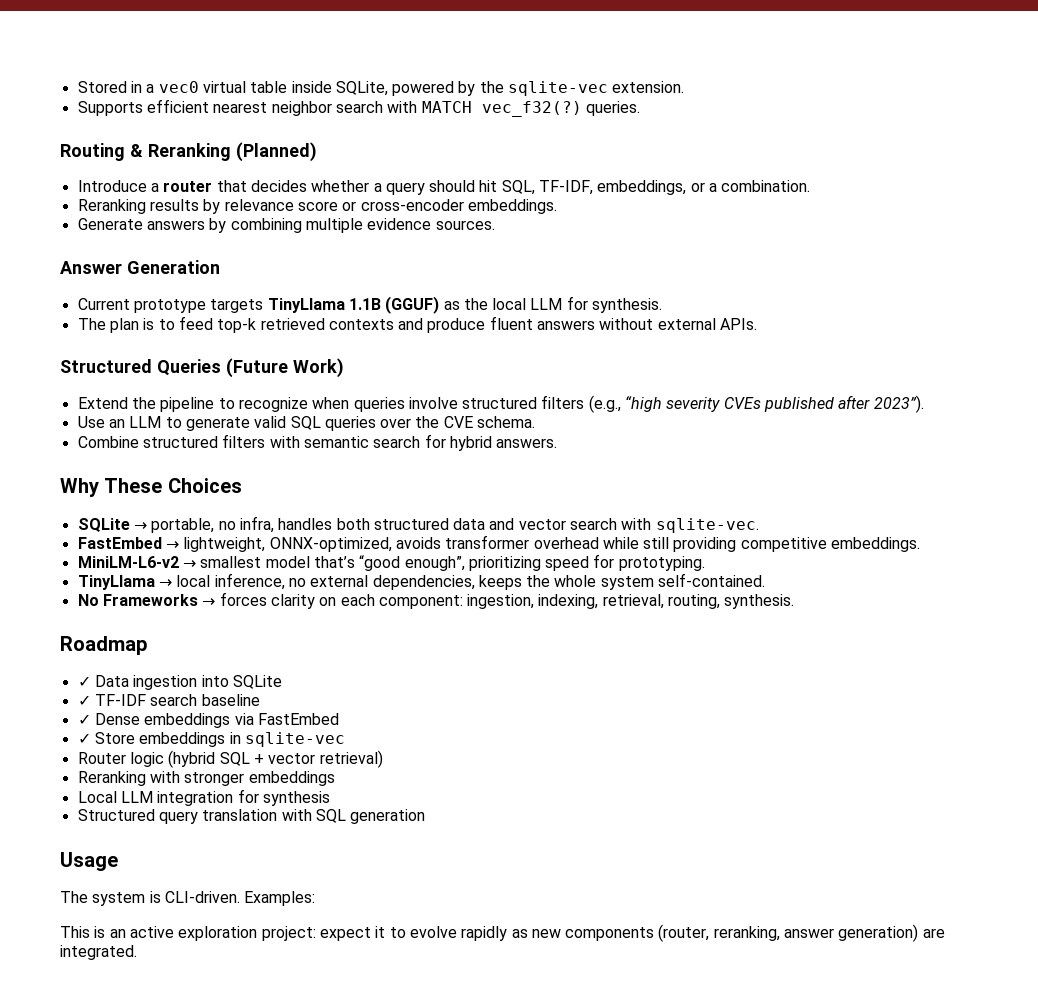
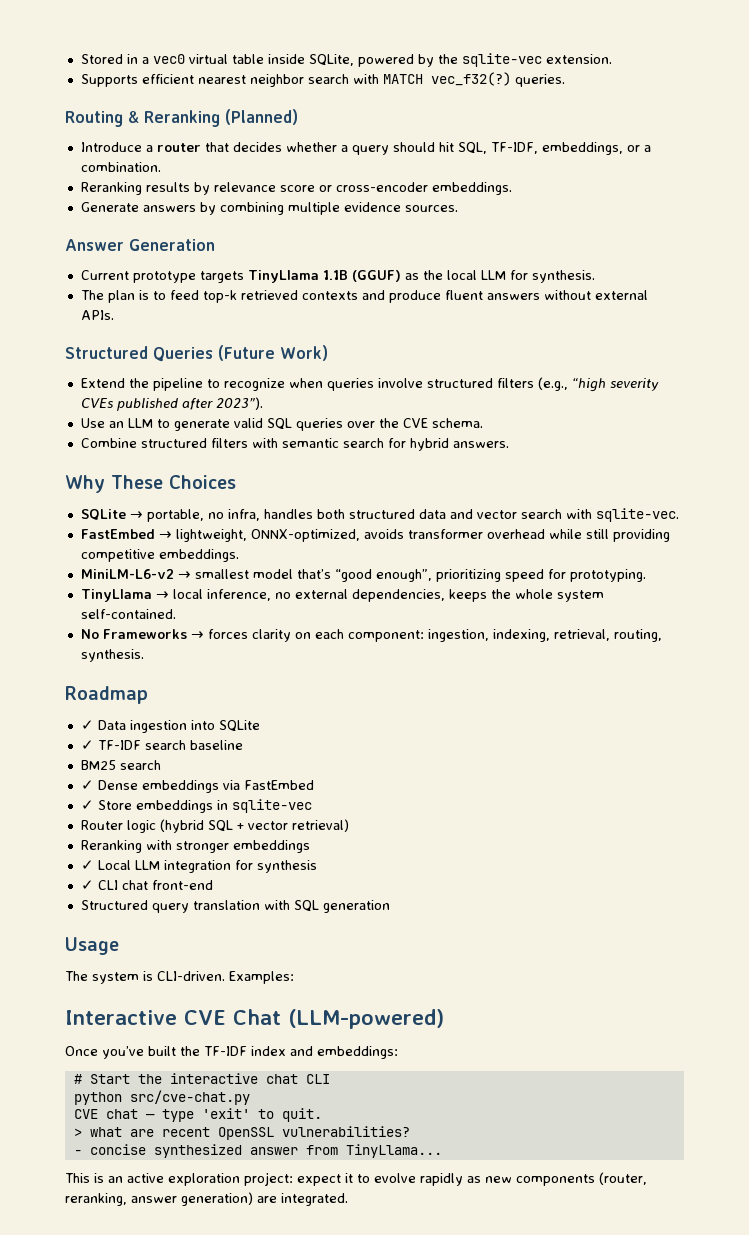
(260, 700) none -> [80,760,161,770] // BM25 search
(335, 778) none -> [80,860,94,870] ✓
(330, 798) none -> [80,880,213,890] // ✓ CLI chat front-end
(316, 898) none -> [65,1009,444,1029] [65,1046,398,1059] [73,1073,330,1084] [73,1090,250,1105] [73,1108,322,1122] [73,1126,410,1140] [73,1144,442,1158] // Interactive CVE Chat (LLM-powered) // Once you’ve built the TF-IDF index and embeddings: // # Start the interactive chat CLI // python src/cve-chat.py // CVE chat — type 'exit' to quit. // > what are recent OpenSSL vulnerabilities? // - concise synthesized answer from TinyLlama...

